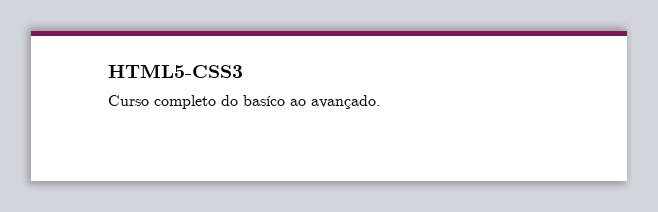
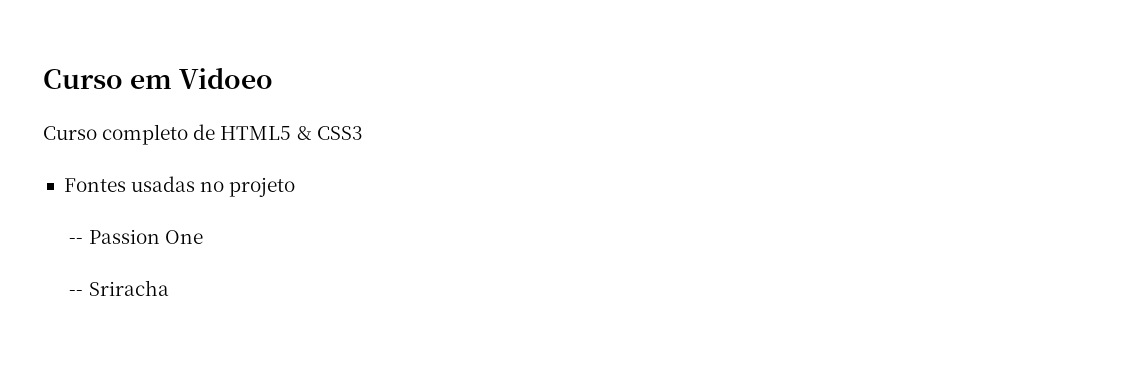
[108,64,243,78] HTML5-CSS3 -> [43,67,274,89] Curso em Vidoeo
[221,95,380,109] do basíco ao avançado. -> [193,124,363,140] [63,176,296,197] [69,229,203,244] [69,280,169,296] de HTML5 & CSS3 // Fontes usadas no projeto // -- Passion One // -- Sriracha

